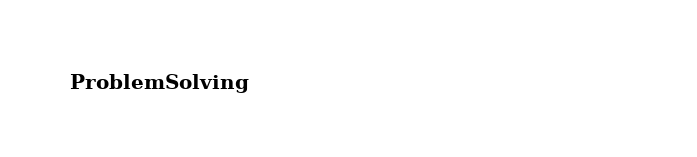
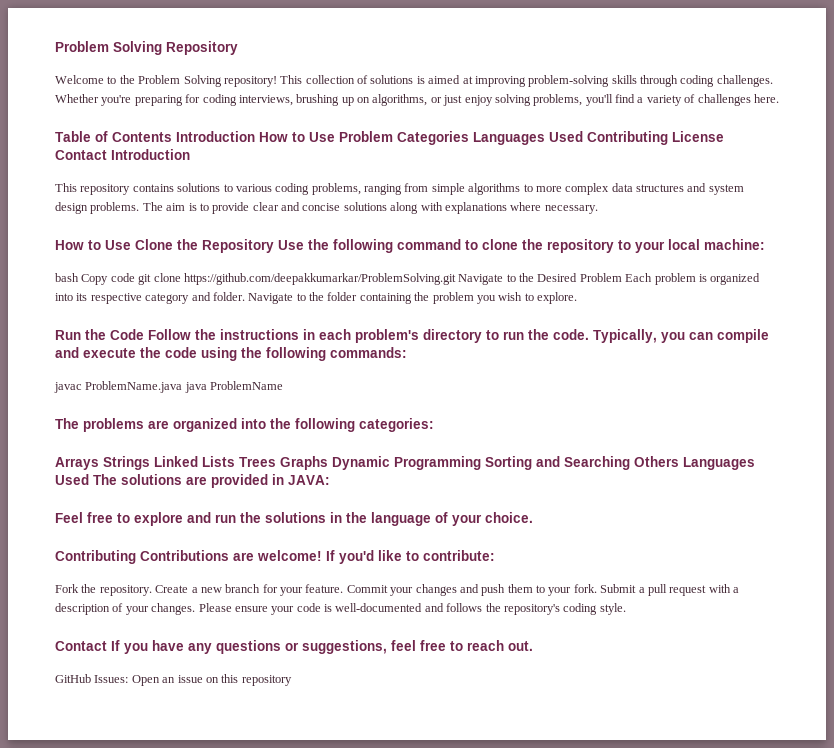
[70,74,249,93] ProblemSolving -> [55,41,238,55] [55,75,773,87] [55,94,779,106] [55,131,724,145] [55,149,190,160] [55,183,744,195] [55,202,598,214] [55,239,765,253] [55,273,761,285] [55,292,577,304] [55,329,769,343] [55,347,407,361] [54,381,284,393] [55,418,434,432] [55,456,755,470] [55,474,330,488] [55,512,533,526] [55,550,495,564] [55,584,739,596] [55,603,626,615] [55,640,533,654] [55,674,292,686] Problem Solving Repository // Welcome to the Problem Solving repository! This collection of solutions is aimed at improving problem-solving skills through coding challenges. Whether you're preparing for coding interviews, brushing up on algorithms, or just enjoy solving problems, you'll find a variety of challenges here. // Table of Contents Introduction How to Use Problem Categories Languages Used Contributing License Contact Introduction // This repository contains solutions to various coding problems, ranging from simple algorithms to more complex data structures and system design problems. The aim is to provide clear and concise solutions along with explanations where necessary. // How to Use Clone the Repository Use the following command to clone the repository to your local machine: // bash Copy code git clone https://github.com/deepakkumarkar/ProblemSolving.git Navigate to the Desired Problem Each problem is organized into its respective category and folder. Navigate to the folder containing the problem you wish to explore. // Run the Code Follow the instructions in each problem's directory to run the code. Typically, you can compile and execute the code using the following commands: // javac ProblemName.java java ProblemName // The problems are organized into the following categories: // Arrays Strings Linked Lists Trees Graphs Dynamic Programming Sorting and Searching Others Languages Used The solutions are provided in JAVA: // Feel free to explore and run the solutions in the language of your choice. // Contributing Contributions are welcome! If you'd like to contribute: // Fork the repository. Create a new branch for your feature. Commit your changes and push them to your fork. Submit a pull request with a description of your changes. Please ensure your code is well-documented and follows the repository's coding style. // Contact If you have any questions or suggestions, feel free to reach out. // GitHub Issues: Open an issue on this repository

